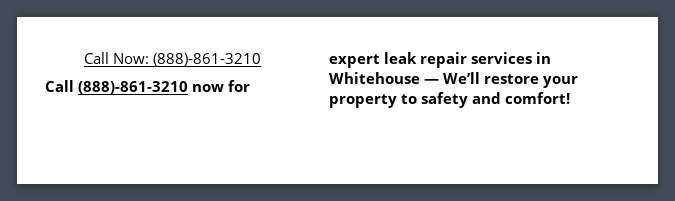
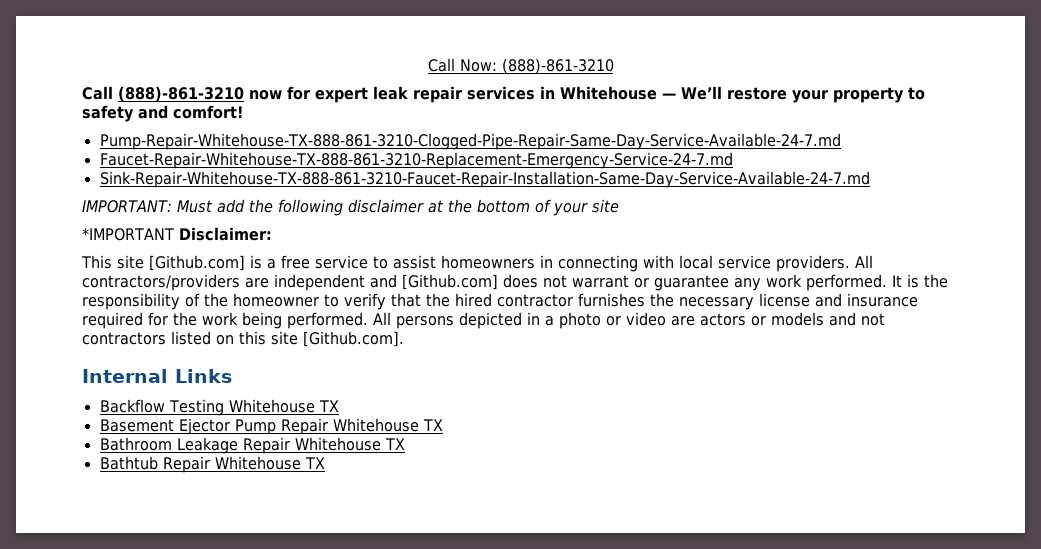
(571, 98) none -> [99,133,841,150] [99,152,733,169] [99,171,870,188] [82,199,619,216] [82,227,272,241] [81,255,873,272] [82,274,948,291] [82,293,918,310] [82,312,885,329] [82,331,404,347] [82,369,232,383] [99,399,339,416] [99,418,443,435] [99,437,405,454] [99,456,325,473] // Pump-Repair-Whitehouse-TX-888-861-3210-Clogged-Pipe-Repair-Same-Day-Service-Available-24-7.md // Faucet-Repair-Whitehouse-TX-888-861-3210-Replacement-Emergency-Service-24-7.md // Sink-Repair-Whitehouse-TX-888-861-3210-Faucet-Repair-Installation-Same-Day-Service-Available-24-7.md // IMPORTANT: Must add the following disclaimer at the bottom of your site // *IMPORTANT Disclaimer: // This site [Github.com] is a free service to assist homeowners in connecting with local service providers. All contractors/providers are independent and [Github.com] does not warrant or guarantee any work performed. It is the responsibility of the homeowner to verify that the hired contractor furnishes the necessary license and insurance required for the work being performed. All persons depicted in a photo or video are actors or models and not contractors listed on this site [Github.com]. // Internal Links // Backflow Testing Whitehouse TX // Basement Ejector Pump Repair Whitehouse TX // Bathroom Leakage Repair Whitehouse TX // Bathtub Repair Whitehouse TX

